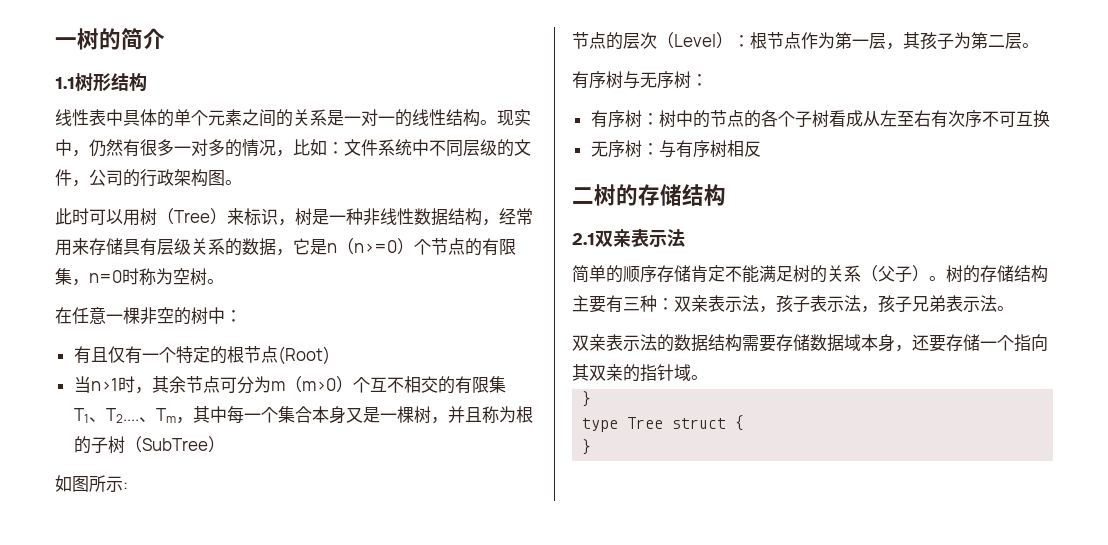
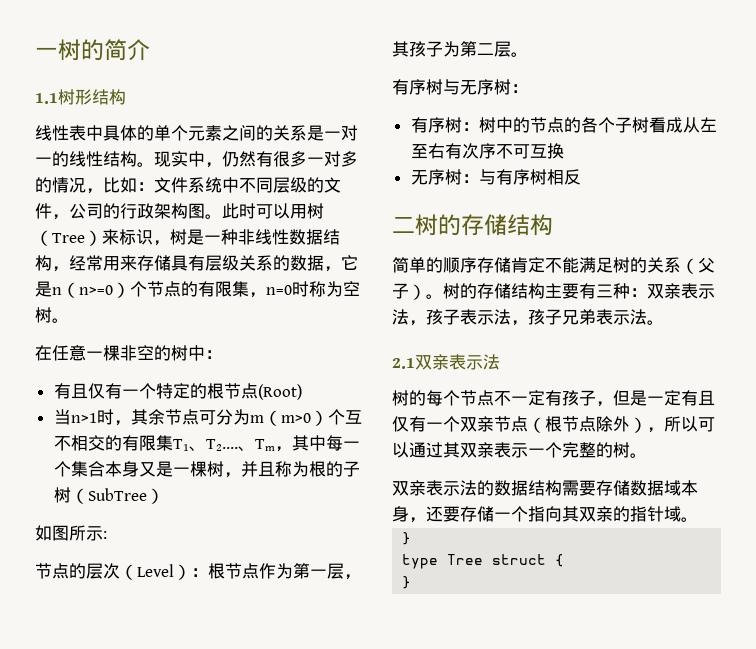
(242, 182) // -> (222, 216) none
[572,229,685,247] // 2.1双亲表示法 -> (553, 225) none
(1014, 308) none -> [392,354,500,370] [392,390,715,407] [392,416,715,433] [392,442,647,458] // 2.1双亲表示法 // 树的每个节点不一定有孩子，但是一定有且仅有一个双亲节点（根节点除外），所以可以通过其双亲表示一个完整的树。

